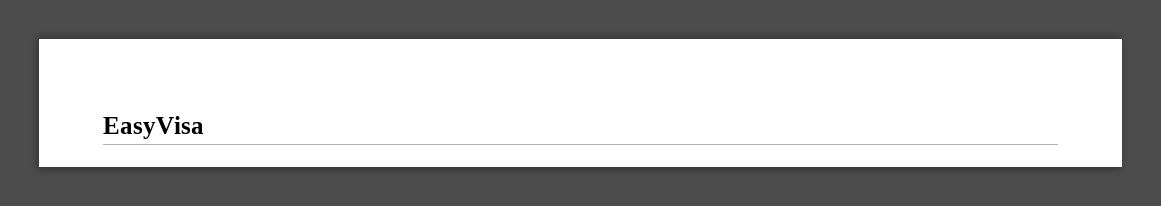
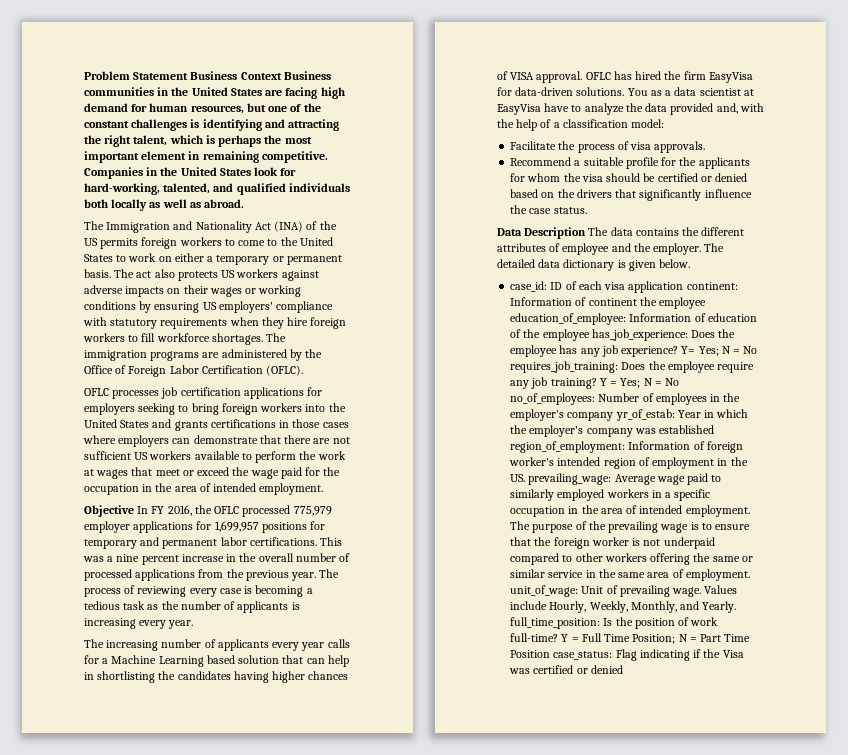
[103,116,204,139] EasyVisa -> [84,71,331,80] [84,87,345,99] [84,103,321,114] [84,119,340,131] [84,135,312,147] [84,151,328,163] [84,167,297,179] [84,183,350,195] [84,199,245,211] [84,221,337,233] [84,237,333,249] [84,253,342,265] [84,269,319,281] [84,285,302,297] [84,301,334,313] [83,317,347,329] [83,333,287,345] [84,349,323,361] [84,365,304,377] [84,387,323,399] [84,403,346,415] [84,419,349,431] [83,435,350,447] [84,451,346,463] [84,467,341,479] [84,483,324,495] [84,505,332,517] [84,521,326,533] [84,537,343,549] [83,553,351,565] [84,569,340,581] [84,585,313,597] [84,601,300,613] [84,618,194,629] [84,639,350,651] [84,655,349,667] [84,671,349,683] [497,71,753,83] [497,87,754,96] [497,103,764,115] [497,119,665,131] [510,141,706,153] [510,157,750,169] [510,173,748,182] [510,189,752,201] [510,205,587,214] [497,227,745,239] [497,243,725,255] [497,259,691,271] [510,281,738,293] [510,297,707,309] [510,313,757,325] [510,329,736,341] [510,345,758,357] [510,361,755,373] [510,377,680,389] [510,393,741,405] [510,409,749,421] [510,425,715,437] [510,441,743,453] [509,457,748,469] [510,473,722,485] [510,489,711,501] [510,505,750,517] [510,521,751,533] [510,537,715,549] [510,553,753,565] [510,569,750,581] [510,585,738,597] [510,601,737,613] [510,617,719,629] [510,633,751,644] [510,649,744,661] [509,665,623,674] Problem Statement Business Context Business communities in the United States are facing high demand for human resources, but one of the constant challenges is identifying and attracting the right talent, which is perhaps the most important element in remaining competitive. Companies in the United States look for hard-working, talented, and qualified individuals both locally as well as abroad. // The Immigration and Nationality Act (INA) of the US permits foreign workers to come to the United States to work on either a temporary or permanent basis. The act also protects US workers against adverse impacts on their wages or working conditions by ensuring US employers' compliance with statutory requirements when they hire foreign workers to fill workforce shortages. The immigration programs are administered by the Office of Foreign Labor Certification (OFLC). // OFLC processes job certification applications for employers seeking to bring foreign workers into the United States and grants certifications in those cases where employers can demonstrate that there are not sufficient US workers available to perform the work at wages that meet or exceed the wage paid for the occupation in the area of intended employment. // Objective In FY 2016, the OFLC processed 775,979 employer applications for 1,699,957 positions for temporary and permanent labor certifications. This was a nine percent increase in the overall number of processed applications from the previous year. The process of reviewing every case is becoming a tedious task as the number of applicants is increasing every year. // The increasing number of applicants every year calls for a Machine Learning based solution that can help in shortlisting the candidates having higher chances of VISA approval. OFLC has hired the firm EasyVisa for data-driven solutions. You as a data scientist at EasyVisa have to analyze the data provided and, with the help of a classification model: // Facilitate the process of visa approvals. // Recommend a suitable profile for the applicants for whom the visa should be certified or denied based on the drivers that significantly influence the case status. // Data Description The data contains the different attributes of employee and the employer. The detailed data dictionary is given below. // case_id: ID of each visa application continent: Information of continent the employee education_of_employee: Information of education of the employee has_job_experience: Does the employee has any job experience? Y= Yes; N = No requires_job_training: Does the employee require any job training? Y = Yes; N = No no_of_employees: Number of employees in the employer's company yr_of_estab: Year in which the employer's company was established region_of_employment: Information of foreign worker's intended region of employment in the US. prevailing_wage: Average wage paid to similarly employed workers in a specific occupation in the area of intended employment. The purpose of the prevailing wage is to ensure that the foreign worker is not underpaid compared to other workers offering the same or similar service in the same area of employment. unit_of_wage: Unit of prevailing wage. Values include Hourly, Weekly, Monthly, and Yearly. full_time_position: Is the position of work full-time? Y = Full Time Position; N = Part Time Position case_status: Flag indicating if the Visa was certified or denied

